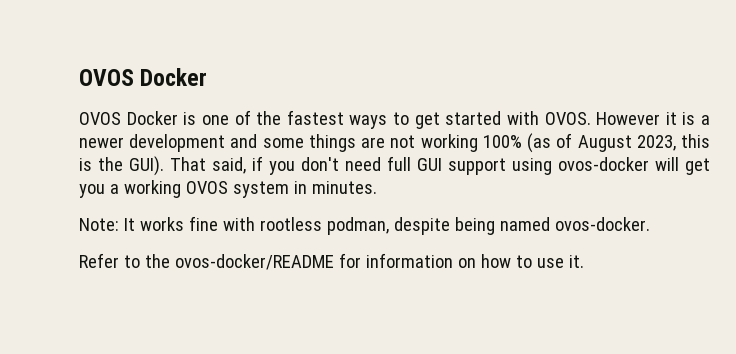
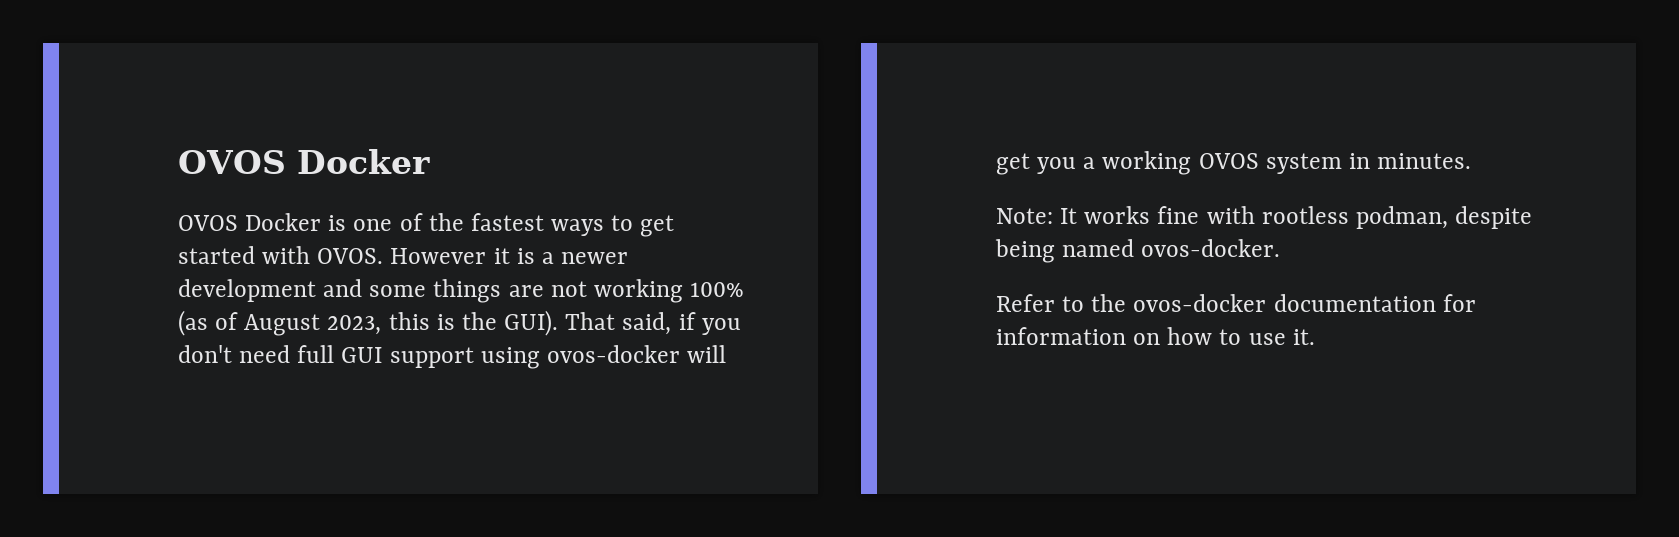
[174,254,334,270] ovos-docker/README -> [1133,294,1436,312] ovos-docker documentation

